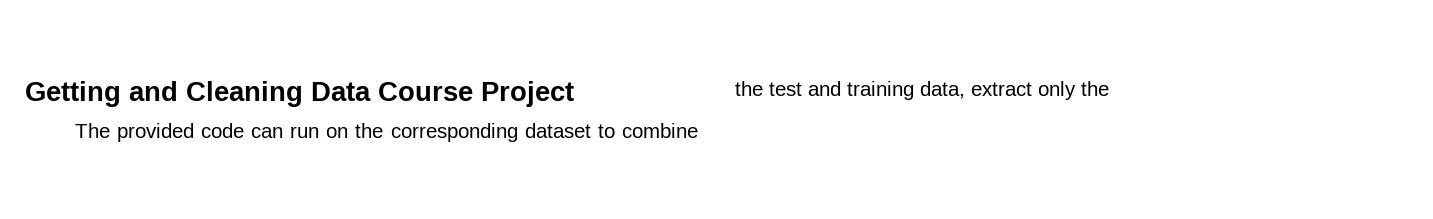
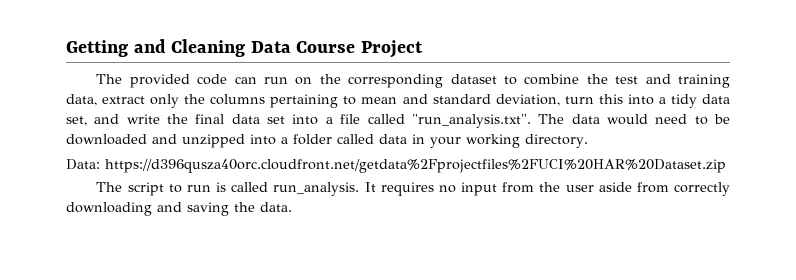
(1109, 88) none -> [210,94,730,108] [66,114,731,128] [66,134,588,148] [66,159,726,173] [96,182,730,196] [66,202,292,216] columns pertaining to mean and standard deviation, turn this into a tidy data set, and write the final data set into a file called "run_analysis.txt". The data would need to be downloaded and unzipped into a folder called data in your working directory. // Data: https://d396qusza40orc.cloudfront.net/getdata%2Fprojectfiles%2FUCI%20HAR%20Dataset.zip // The script to run is called run_analysis. It requires no input from the user aside from correctly downloading and saving the data.

